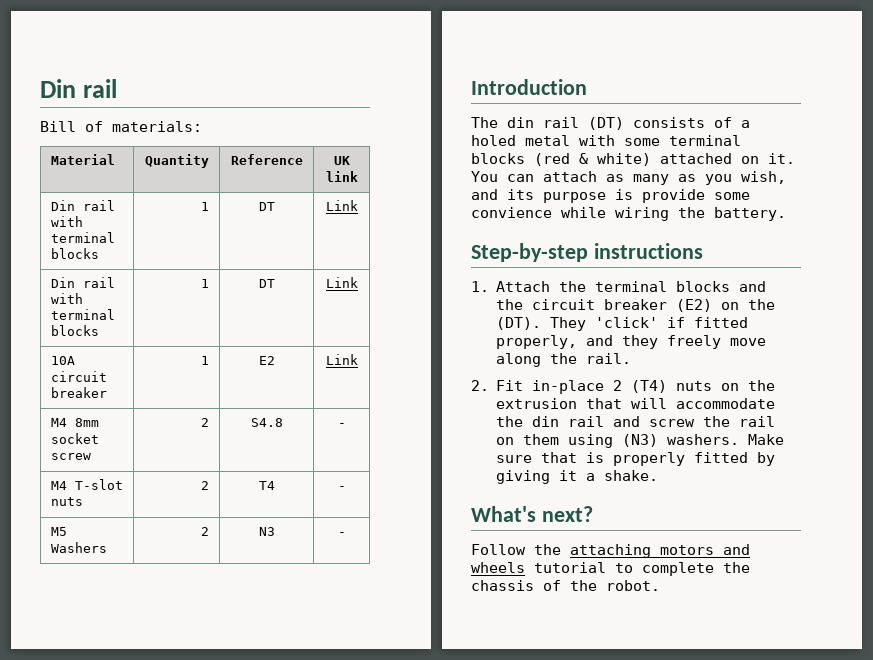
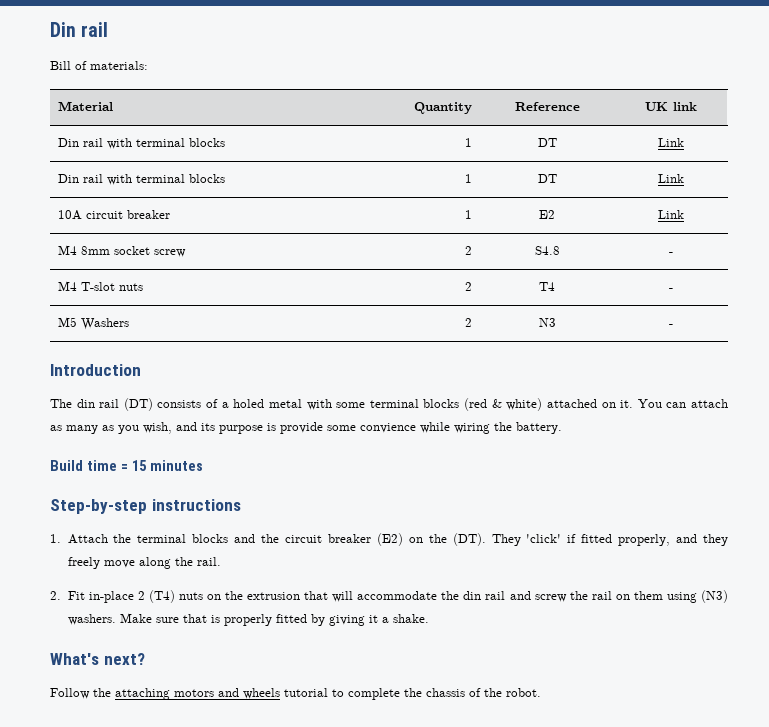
(786, 214) none -> [50,460,203,471] // Build time = 15 minutes

